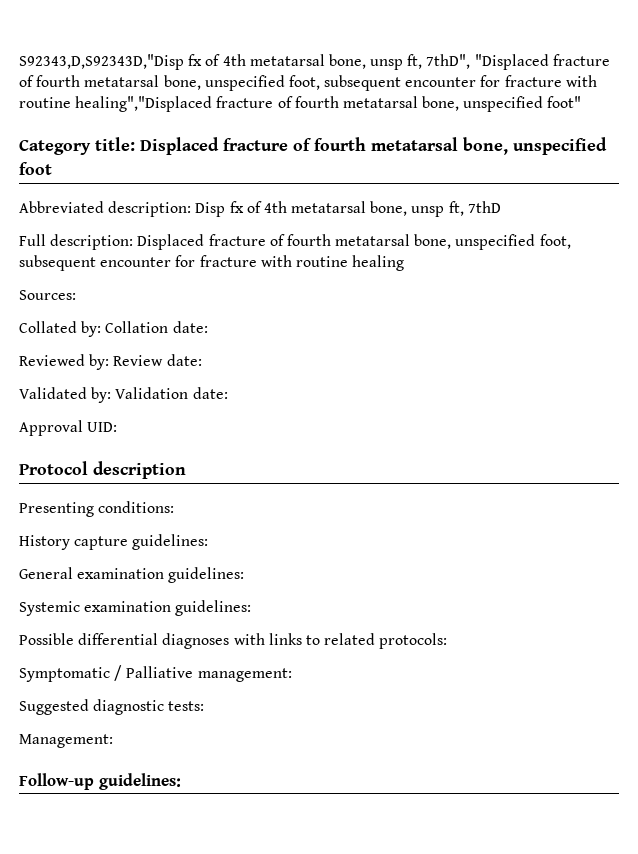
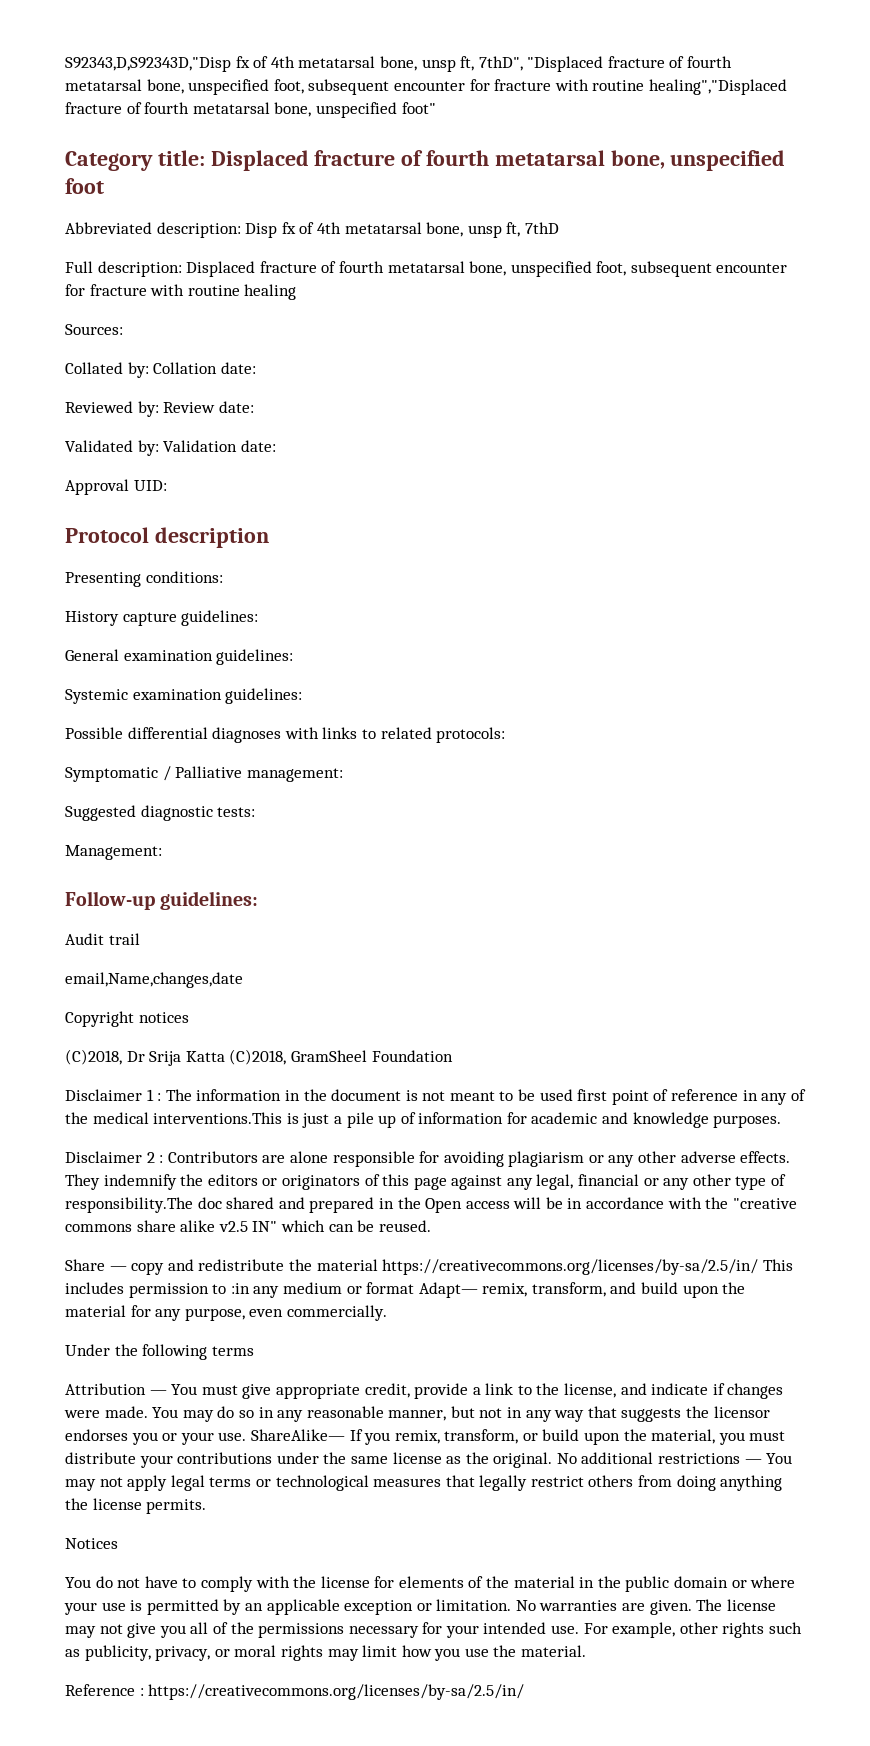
(181, 781) none -> [65,933,140,945] [65,972,243,988] [65,1011,189,1027] [65,1049,453,1066] [65,1089,806,1105] [65,1112,782,1128] [65,1151,791,1167] [65,1174,787,1190] [65,1197,797,1213] [65,1220,431,1232] [65,1259,793,1275] [65,1282,746,1298] [65,1305,387,1321] [65,1344,254,1360] [65,1383,784,1399] [64,1406,770,1422] [65,1429,786,1445] [65,1452,793,1468] [65,1475,783,1491] [65,1498,207,1514] [65,1538,118,1549] [65,1576,796,1592] [64,1599,776,1615] [65,1622,803,1638] [65,1645,587,1661] [65,1684,525,1700] // Audit trail // email,Name,changes,date // Copyright notices // (C)2018, Dr Srija Katta (C)2018, GramSheel Foundation // Disclaimer 1 : The information in the document is not meant to be used first point of reference in any of the medical interventions.This is just a pile up of information for academic and knowledge purposes. // Disclaimer 2 : Contributors are alone responsible for avoiding plagiarism or any other adverse effects. They indemnify the editors or originators of this page against any legal, financial or any other type of responsibility.The doc shared and prepared in the Open access will be in accordance with the "creative commons share alike v2.5 IN" which can be reused. // Share — copy and redistribute the material https://creativecommons.org/licenses/by-sa/2.5/in/ This includes permission to :in any medium or format Adapt— remix, transform, and build upon the material for any purpose, even commercially. // Under the following terms // Attribution — You must give appropriate credit, provide a link to the license, and indicate if changes were made. You may do so in any reasonable manner, but not in any way that suggests the licensor endorses you or your use. ShareAlike— If you remix, transform, or build upon the material, you must distribute your contributions under the same license as the original. No additional restrictions — You may not apply legal terms or technological measures that legally restrict others from doing anything the license permits. // Notices // You do not have to comply with the license for elements of the material in the public domain or where your use is permitted by an applicable exception or limitation. No warranties are given. The license may not give you all of the permissions necessary for your intended use. For example, other rights such as publicity, privacy, or moral rights may limit how you use the material. // Reference : https://creativecommons.org/licenses/by-sa/2.5/in/

